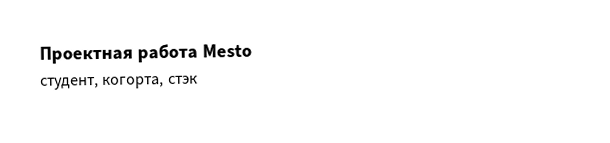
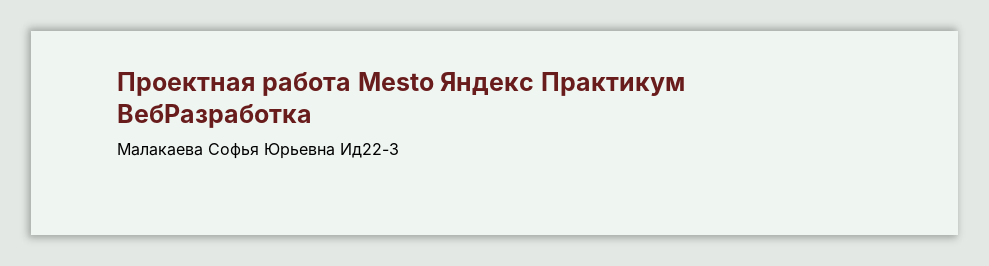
[40,75,198,90] // студент, когорта, стэк -> [440,72,685,96] [117,104,312,128] [117,143,399,159] Яндекс Практикум ВебРазработка // Малакаева Софья Юрьевна Ид22-3

